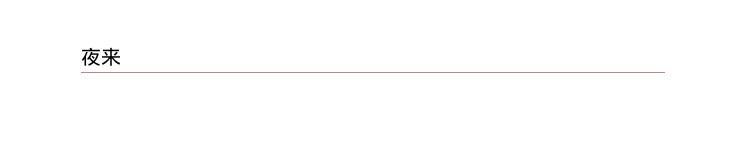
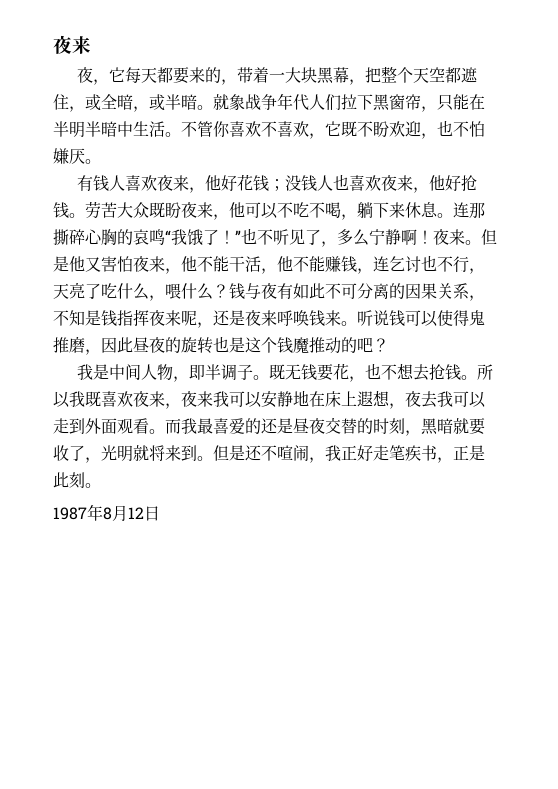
[81,47,121,66] 夜来 -> [53,35,91,54] [77,66,479,85] [53,93,485,112] [53,120,485,139] [53,148,101,164] [77,174,478,193] [53,201,485,220] [53,228,497,247] [53,255,485,274] [53,282,485,301] [53,309,485,328] [53,336,389,355] [77,363,494,382] [53,390,486,409] [53,417,485,436] [53,445,485,463] [53,472,101,488] [53,504,160,521] 夜来 // 夜，它每天都要来的，带着一大块黑幕，把整个天空都遮住，或全暗，或半暗。就象战争年代人们拉下黑窗帘，只能在半明半暗中生活。不管你喜欢不喜欢，它既不盼欢迎，也不怕嫌厌。 // 有钱人喜欢夜来，他好花钱；没钱人也喜欢夜来，他好抢钱。劳苦大众既盼夜来，他可以不吃不喝，躺下来休息。连那撕碎心胸的哀鸣“我饿了！”也不听见了，多么宁静啊！夜来。但是他又害怕夜来，他不能干活，他不能赚钱，连乞讨也不行，天亮了吃什么，喂什么？钱与夜有如此不可分离的因果关系，不知是钱指挥夜来呢，还是夜来呼唤钱来。听说钱可以使得鬼推磨，因此昼夜的旋转也是这个钱魔推动的吧？ // 我是中间人物，即半调子。既无钱要花，也不想去抢钱。所以我既喜欢夜来，夜来我可以安静地在床上遐想，夜去我可以走到外面观看。而我最喜爱的还是昼夜交替的时刻，黑暗就要收了，光明就将来到。但是还不喧闹，我正好走笔疾书，正是此刻。 // 1987年8月12日

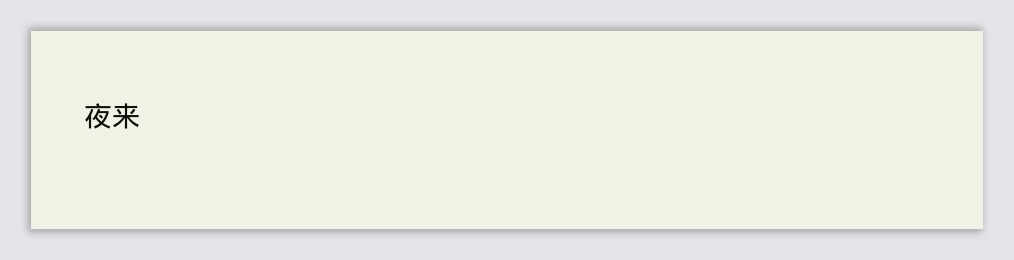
[53,35,91,54] [77,66,479,85] [53,93,485,112] [53,120,485,139] [53,148,101,164] [77,174,478,193] [53,201,485,220] [53,228,497,247] [53,255,485,274] [53,282,485,301] [53,309,485,328] [53,336,389,355] [77,363,494,382] [53,390,486,409] [53,417,485,436] [53,445,485,463] [53,472,101,488] [53,504,160,521] 夜来 // 夜，它每天都要来的，带着一大块黑幕，把整个天空都遮住，或全暗，或半暗。就象战争年代人们拉下黑窗帘，只能在半明半暗中生活。不管你喜欢不喜欢，它既不盼欢迎，也不怕嫌厌。 // 有钱人喜欢夜来，他好花钱；没钱人也喜欢夜来，他好抢钱。劳苦大众既盼夜来，他可以不吃不喝，躺下来休息。连那撕碎心胸的哀鸣“我饿了！”也不听见了，多么宁静啊！夜来。但是他又害怕夜来，他不能干活，他不能赚钱，连乞讨也不行，天亮了吃什么，喂什么？钱与夜有如此不可分离的因果关系，不知是钱指挥夜来呢，还是夜来呼唤钱来。听说钱可以使得鬼推磨，因此昼夜的旋转也是这个钱魔推动的吧？ // 我是中间人物，即半调子。既无钱要花，也不想去抢钱。所以我既喜欢夜来，夜来我可以安静地在床上遐想，夜去我可以走到外面观看。而我最喜爱的还是昼夜交替的时刻，黑暗就要收了，光明就将来到。但是还不喧闹，我正好走笔疾书，正是此刻。 // 1987年8月12日 -> [84,103,140,129] 夜来

